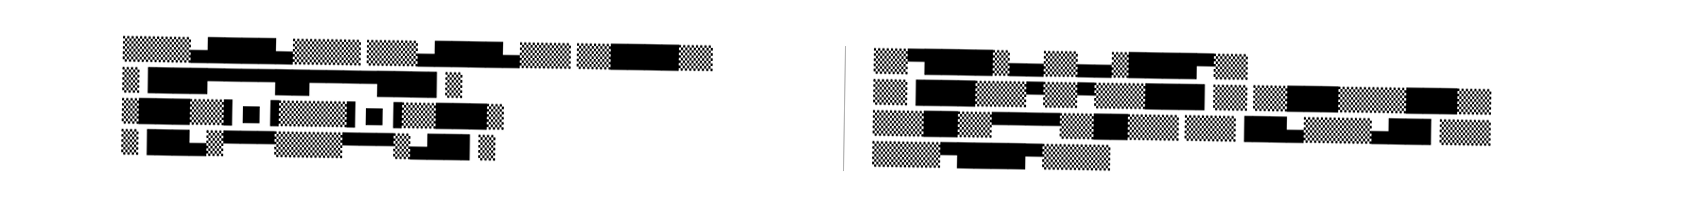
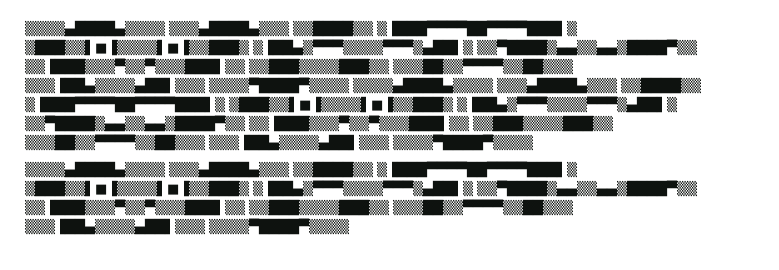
(1111, 156) none -> [353,77,701,94] [25,96,677,113] [25,115,613,132] [25,134,533,151] [25,161,577,178] [25,180,697,197] [25,199,573,216] [25,218,349,235] ▒▒▒▒▄████▄▒▒▒▒ ▒▒▒▄████▄▒▒▒ ▒▒████▒▒ ▒▐███▀▀▀▀██▀▀▀▀███▌▒ ▒███▒▒▌■▐▒▒▒▒▌■▐▒▒███▒ ▒▐██▄▒▀▀▀▒▒▒▒▀▀▀▒▄██▌▒ ▒▒▀████▒▄▄▒▒▄▄▒████▀▒▒ ▒▒▐███▒▒▒▀▒▒▀▒▒▒███▌▒▒ ▒▒███▒▒▒▒███▒▒ ▒▒▒██▒▒▀▀▀▀▒▒██▒▒▒ ▒▒▒▐██▄▒▒▒▒▄██▌▒▒▒ ▒▒▒▒▀████▀▒▒▒▒ // ▒▒▒▒▄████▄▒▒▒▒ ▒▒▒▄████▄▒▒▒ ▒▒████▒▒ ▒▐███▀▀▀▀██▀▀▀▀███▌▒ ▒███▒▒▌■▐▒▒▒▒▌■▐▒▒███▒ ▒▐██▄▒▀▀▀▒▒▒▒▀▀▀▒▄██▌▒ ▒▒▀████▒▄▄▒▒▄▄▒████▀▒▒ ▒▒▐███▒▒▒▀▒▒▀▒▒▒███▌▒▒ ▒▒███▒▒▒▒███▒▒ ▒▒▒██▒▒▀▀▀▀▒▒██▒▒▒ ▒▒▒▐██▄▒▒▒▒▄██▌▒▒▒ ▒▒▒▒▀████▀▒▒▒▒

